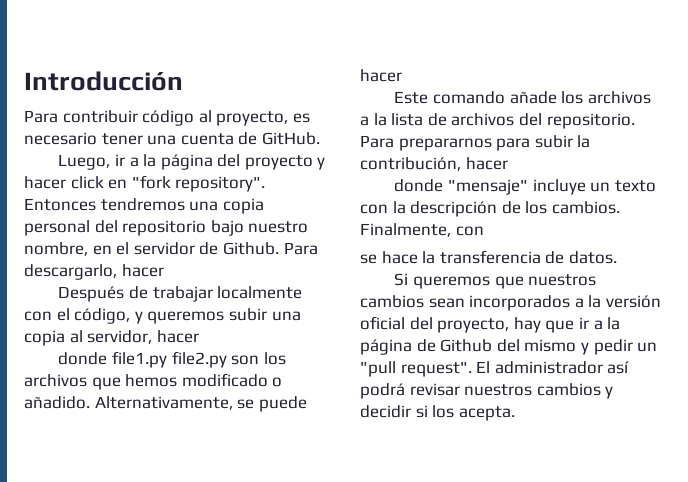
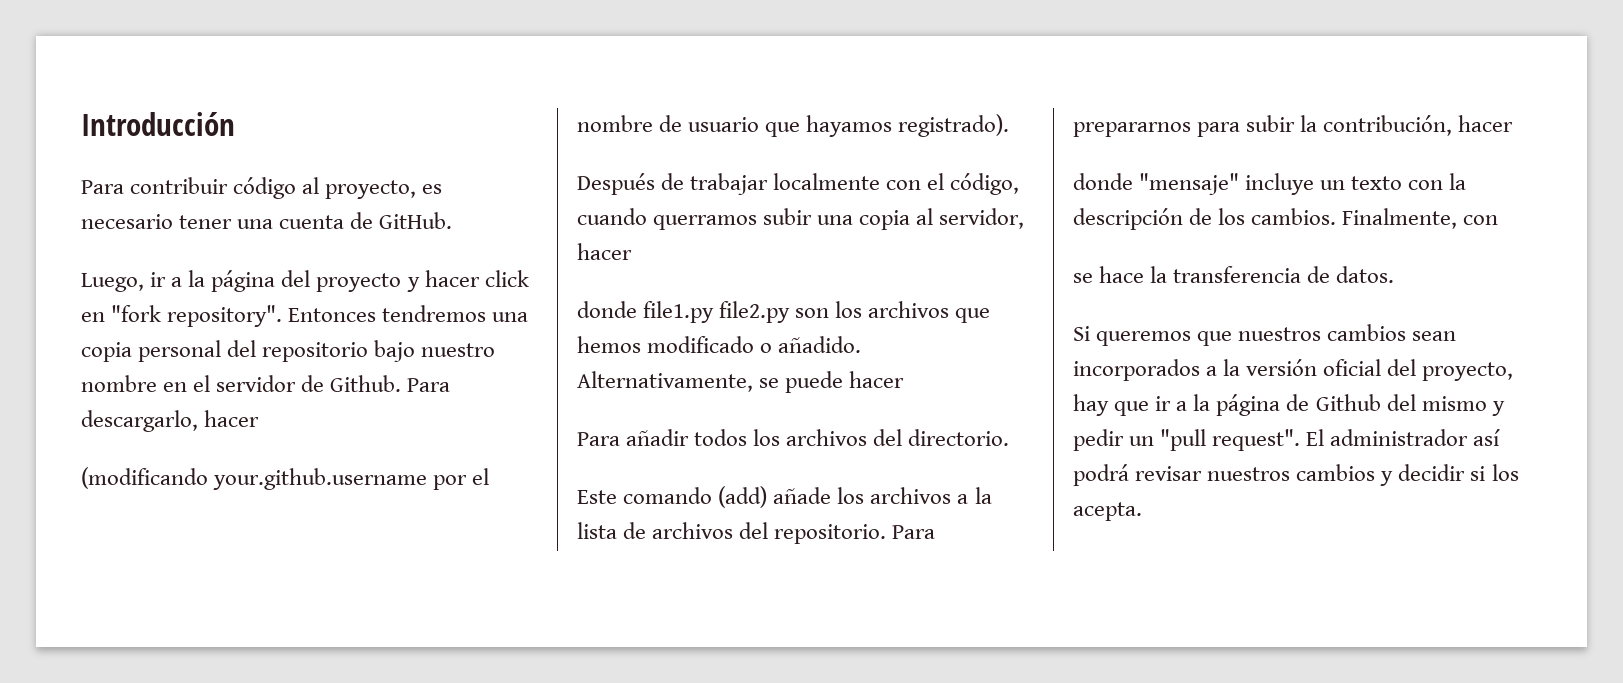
[24,242,88,256] nombre, -> [81,375,157,392] nombre
(164, 270) none -> [81,467,490,490] [577,114,1010,137] // (modificando your.github.username por el nombre de usuario que hayamos registrado).
[134,311,225,324] y queremos -> [577,208,758,230] cuando querramos
(402, 75) none -> [577,429,1010,446] // Para añadir todos los archivos del directorio.
(505, 97) none -> [718,486,768,508] (add)

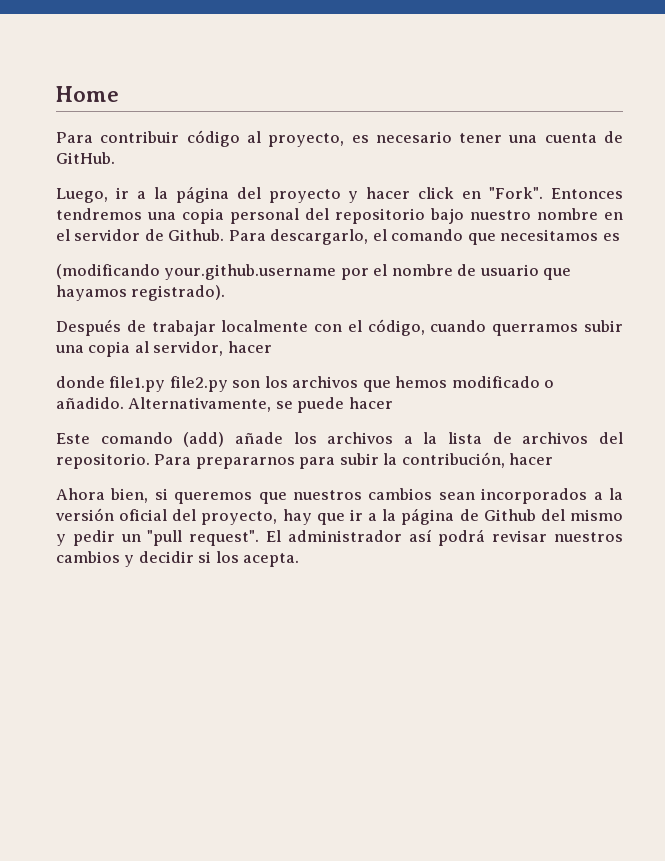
[81,112,235,136] Introducción -> [56,86,119,102] Home
[111,305,283,327] "fork repository". -> [489,187,544,199] "Fork".
[204,410,260,427] hacer -> [372,229,620,245] el comando que necesitamos es
[577,429,1010,446] // Para añadir todos los archivos del directorio. -> (393, 403) none
[1073,173,1467,195] [1073,208,1499,230] [1073,266,1395,283] [1073,326,1090,341] donde "mensaje" incluye un texto con la descripción de los cambios. Finalmente, con // se hace la transferencia de datos. // Si -> [56,488,168,503] Ahora bien, si

